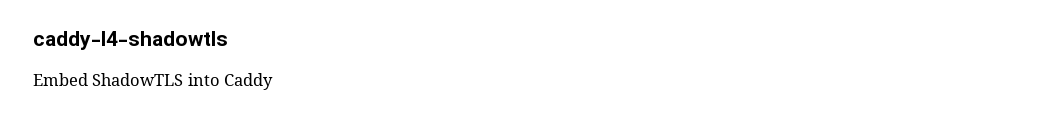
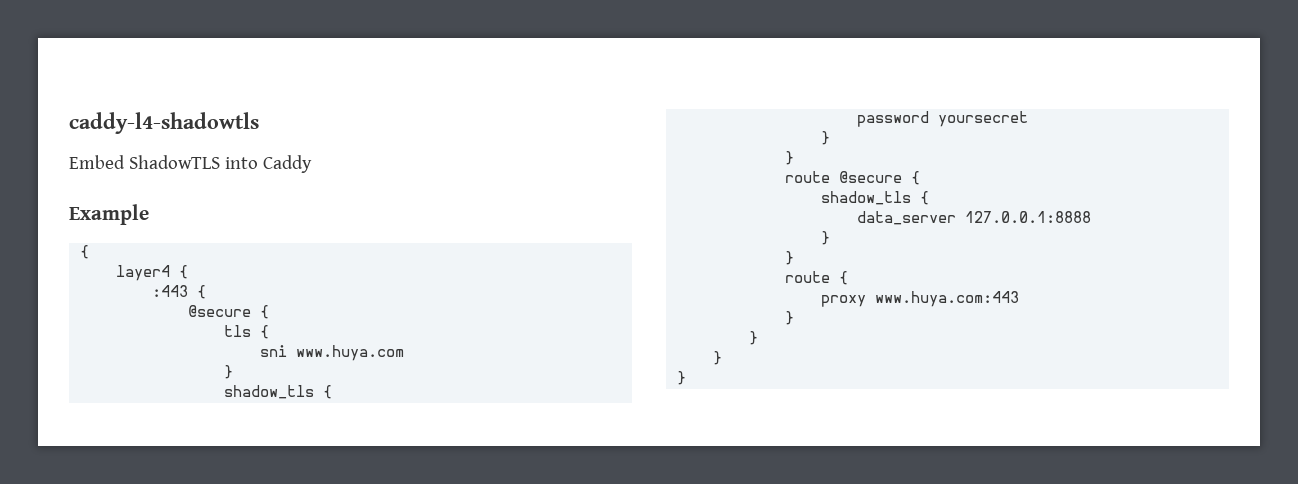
(274, 81) none -> [69,204,149,225] [80,245,90,259] [116,265,189,281] [152,285,207,299] [188,305,270,319] [224,325,270,339] [260,345,405,361] [224,365,234,379] [224,385,333,399] [857,111,1029,127] [821,131,831,145] [785,151,795,165] [785,171,921,185] [821,191,930,205] [857,211,1092,225] [821,231,831,245] [785,251,795,265] [785,271,849,285] [821,291,1020,307] [785,311,795,325] [749,331,759,345] [713,351,723,365] [677,371,687,385] // Example // { // layer4 { // :443 { // @secure { // tls { // sni www.huya.com // } // shadow_tls { // password yoursecret // } // } // route @secure { // shadow_tls { // data_server 127.0.0.1:8888 // } // } // route { // proxy www.huya.com:443 // } // } // } // }

